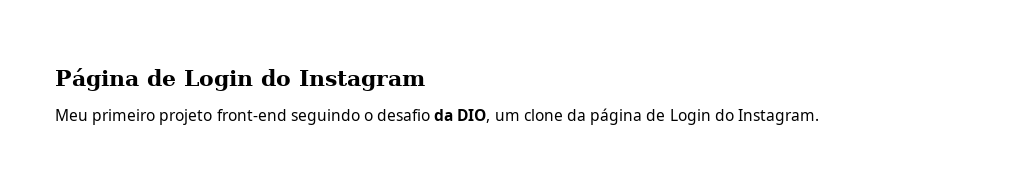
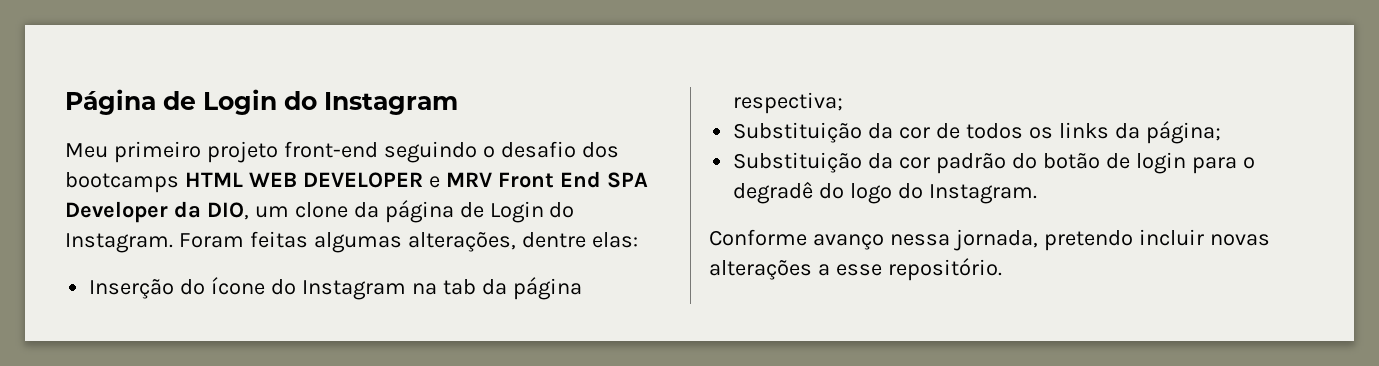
(431, 115) none -> [581,142,619,158] [65,171,648,193] [65,201,168,223] dos bootcamps HTML WEB DEVELOPER e MRV Front End SPA Developer
(819, 117) none -> [178,231,638,253] [89,277,582,300] [733,92,844,114] [733,121,1221,144] [733,152,1255,174] [733,181,1037,204] [709,229,1270,251] [709,258,1002,281] Foram feitas algumas alterações, dentre elas: // Inserção do ícone do Instagram na tab da página respectiva; // Substituição da cor de todos os links da página; // Substituição da cor padrão do botão de login para o degradê do logo do Instagram. // Conforme avanço nessa jornada, pretendo incluir novas alterações a esse repositório.

